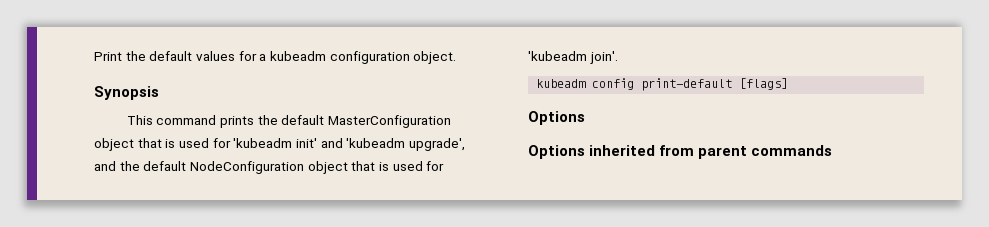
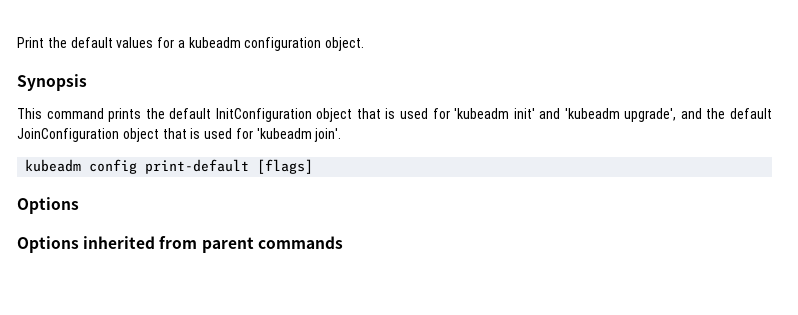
[328,115,452,128] MasterConfiguration -> [215,108,312,122] InitConfiguration
[189,161,304,174] NodeConfiguration -> [17,128,119,142] JoinConfiguration

